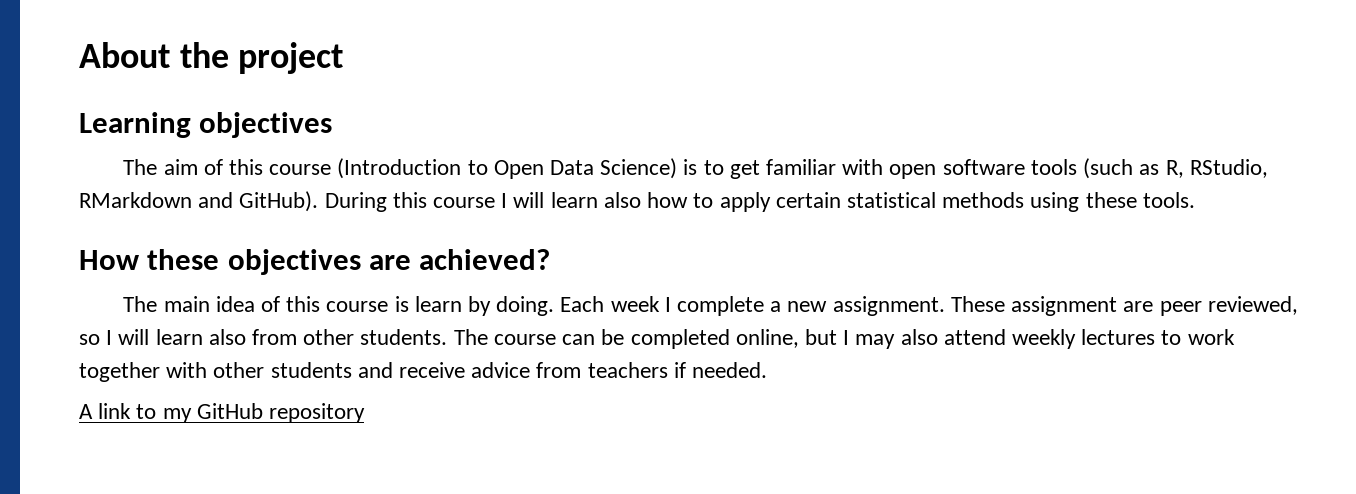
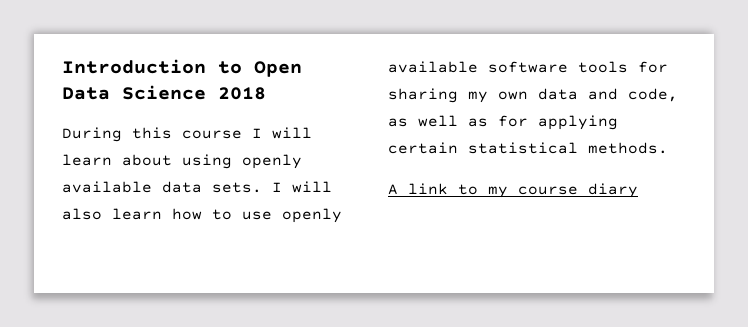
[79,42,344,74] [79,112,333,138] [123,158,1268,179] [79,191,319,212] About the project // Learning objectives // The aim of this course (Introduction to Open Data Science) is to get familiar with open software tools (such as R, RStudio, RMarkdown and GitHub). -> [62,59,302,77] [62,85,266,100] Introduction to Open Data Science 2018 //
[603,192,1195,212] [79,249,551,275] [123,296,1298,316] [79,329,1235,349] [79,362,768,382] also how to apply certain statistical methods using these tools. // How these objectives are achieved? // The main idea of this course is learn by doing. Each week I complete a new assignment. These assignment are peer reviewed, so I will learn also from other students. The course can be completed online, but I may also attend weekly lectures to work together with other students and receive advice from teachers if needed. -> [122,154,302,169] [62,181,332,193] [62,208,342,223] [388,61,668,73] [388,88,678,103] [388,115,618,130] [388,142,668,154] about using openly available data sets. I will also learn how to use openly available software tools for sharing my own data and code, as well as for applying certain statistical methods.
[196,403,366,423] GitHub repository -> [518,183,638,198] course diary

